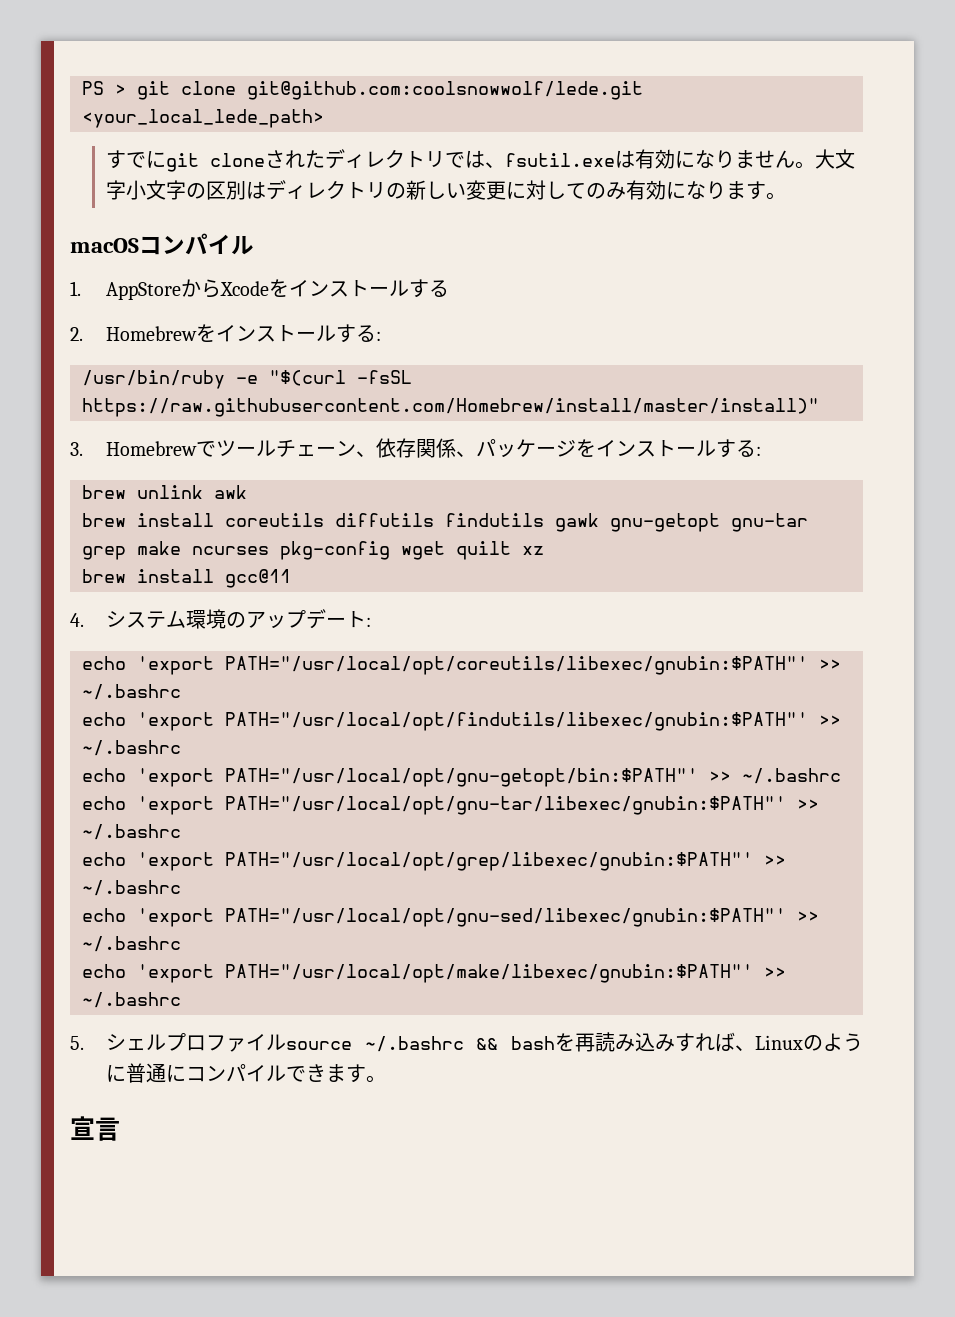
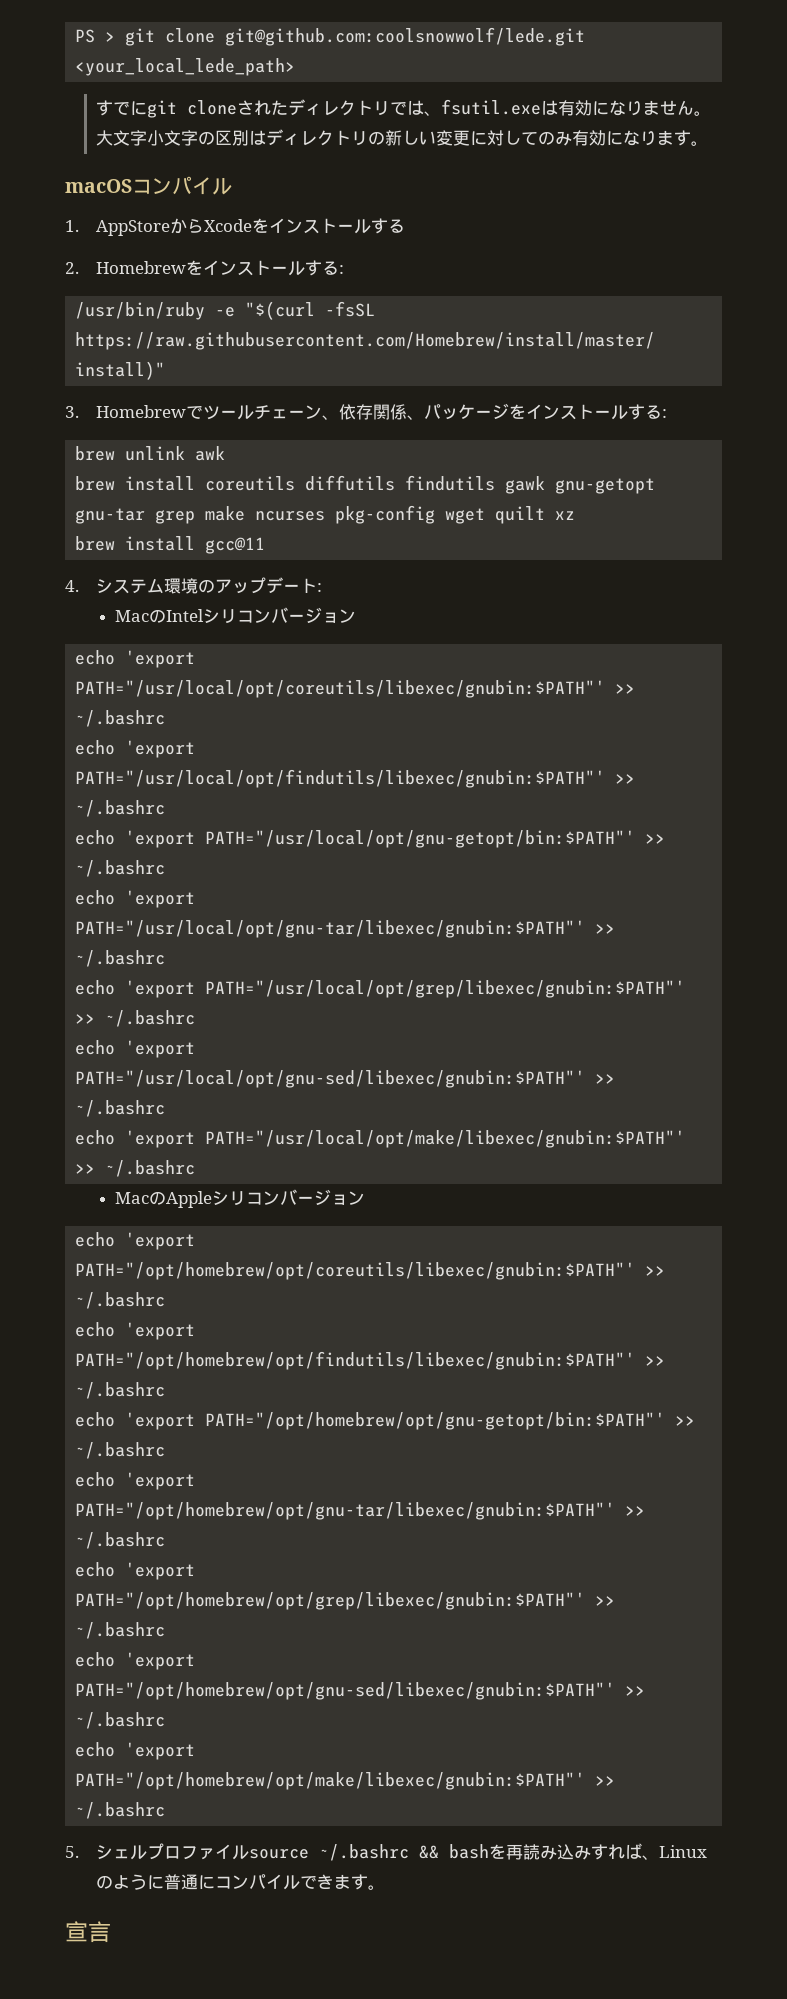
(372, 622) none -> [114,607,356,624] // MacのIntelシリコンバージョン
(181, 1000) none -> [114,1189,365,1208] [75,1232,196,1250] [75,1262,666,1280] [75,1292,166,1309] [75,1322,196,1340] [75,1351,666,1370] [75,1382,166,1399] [75,1412,696,1430] [75,1442,166,1459] [75,1472,196,1490] [75,1502,646,1520] [75,1532,166,1549] [75,1562,196,1580] [75,1592,616,1610] [75,1622,166,1639] [75,1652,196,1670] [75,1682,646,1700] [75,1712,166,1729] [75,1742,196,1760] [75,1772,616,1790] [75,1802,166,1819] // MacのAppleシリコンバージョン // echo 'export PATH="/opt/homebrew/opt/coreutils/libexec/gnubin:$PATH"' >> ~/.bashrc // echo 'export PATH="/opt/homebrew/opt/findutils/libexec/gnubin:$PATH"' >> ~/.bashrc // echo 'export PATH="/opt/homebrew/opt/gnu-getopt/bin:$PATH"' >> ~/.bashrc // echo 'export PATH="/opt/homebrew/opt/gnu-tar/libexec/gnubin:$PATH"' >> ~/.bashrc // echo 'export PATH="/opt/homebrew/opt/grep/libexec/gnubin:$PATH"' >> ~/.bashrc // echo 'export PATH="/opt/homebrew/opt/gnu-sed/libexec/gnubin:$PATH"' >> ~/.bashrc // echo 'export PATH="/opt/homebrew/opt/make/libexec/gnubin:$PATH"' >> ~/.bashrc

